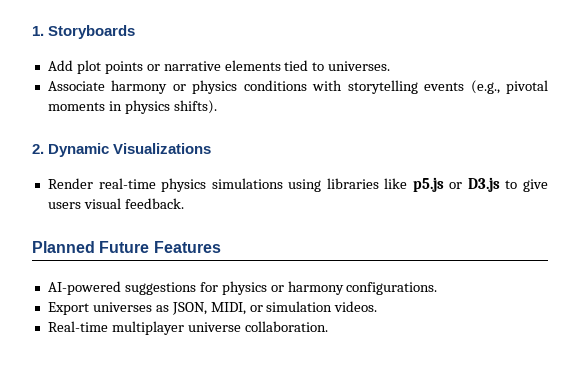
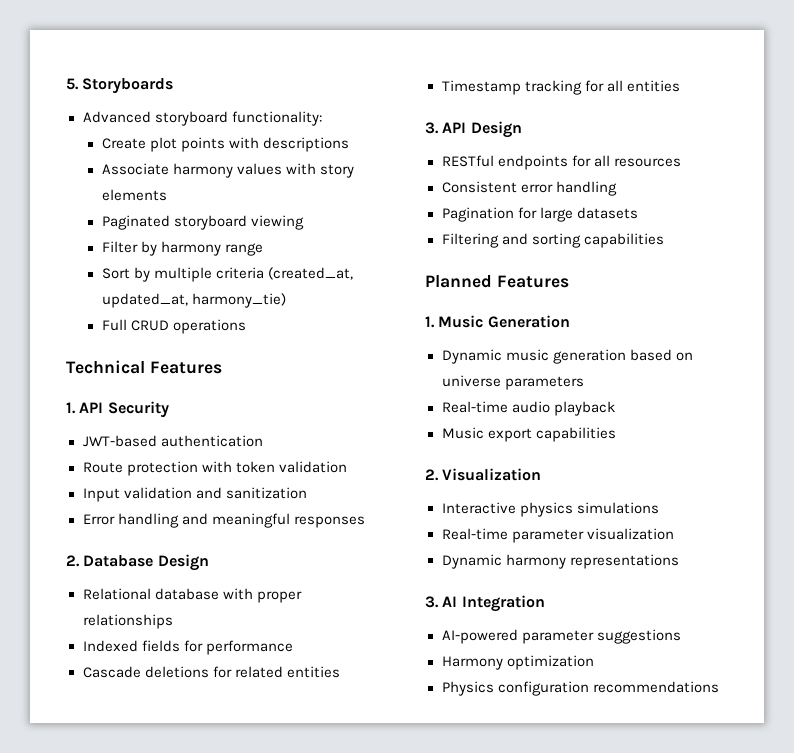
[32,26,44,36] 1. -> [66,78,79,90] 5.
[47,60,391,74] [47,80,548,94] [47,100,217,114] [32,143,212,157] [47,177,549,192] [47,198,184,209] [32,241,221,253] Add plot points or narrative elements tied to universes. // Associate harmony or physics conditions with storytelling events (e.g., pivotal moments in physics shifts). // 2. Dynamic Visualizations // Render real-time physics simulations using libraries like p5.js or D3.js to give users visual feedback. // Planned Future Features -> [82,111,322,126] [101,137,349,152] [101,163,354,178] [101,189,167,201] [101,215,304,230] [101,241,263,256] [101,267,353,282] [101,293,286,308] [101,319,246,334] [66,360,222,374] [66,401,169,418] [82,435,263,447] [82,461,347,476] [82,487,307,502] [82,513,365,528] [66,554,209,571] [82,588,302,603] [82,614,173,629] [82,640,293,655] [82,666,340,678] [441,80,680,95] [425,121,522,138] [441,155,681,170] [441,181,617,196] [441,207,638,222] [441,233,664,248] [425,275,569,288] [425,315,570,328] [441,349,693,364] [441,375,584,390] [441,401,615,416] [441,427,616,442] [425,468,542,481] [441,502,659,517] [441,528,674,543] [441,554,679,569] [425,595,545,612] Advanced storyboard functionality: // Create plot points with descriptions // Associate harmony values with story elements // Paginated storyboard viewing // Filter by harmony range // Sort by multiple criteria (created_at, updated_at, harmony_tie) // Full CRUD operations // Technical Features // 1. API Security // JWT-based authentication // Route protection with token validation // Input validation and sanitization // Error handling and meaningful responses // 2. Database Design // Relational database with proper relationships // Indexed fields for performance // Cascade deletions for related entities // Timestamp tracking for all entities // 3. API Design // RESTful endpoints for all resources // Consistent error handling // Pagination for large datasets // Filtering and sorting capabilities // Planned Features // 1. Music Generation // Dynamic music generation based on universe parameters // Real-time audio playback // Music export capabilities // 2. Visualization // Interactive physics simulations // Real-time parameter visualization // Dynamic harmony representations // 3. AI Integration
(121, 288) none -> [521,630,594,644] parameter
[199,281,438,295] [47,301,378,315] [47,321,328,335] for physics or harmony configurations. // Export universes as JSON, MIDI, or simulation videos. // Real-time multiplayer universe collaboration. -> [441,655,594,670] [441,681,719,696] // Harmony optimization // Physics configuration recommendations

